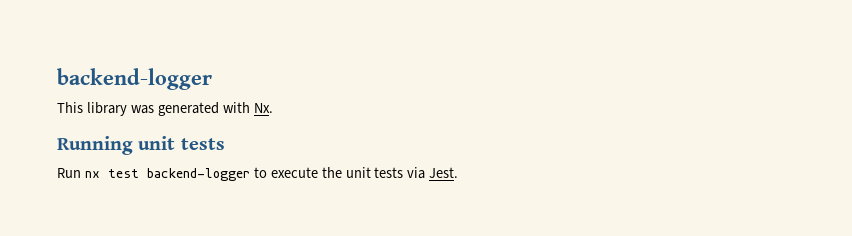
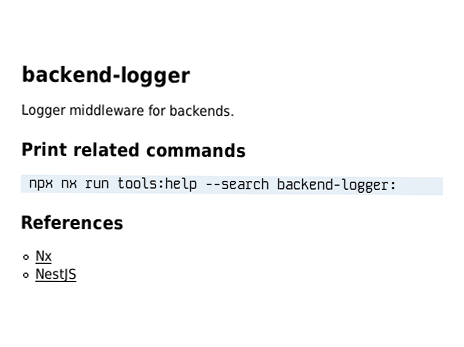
[57,102,273,116] [57,136,225,155] [57,167,459,181] This library was generated with Nx. // Running unit tests // Run nx test backend-logger to execute the unit tests via Jest. -> [21,103,235,118] [21,141,247,159] [28,177,398,194] [20,214,124,231] [34,249,53,261] [34,267,77,283] Logger middleware for backends. // Print related commands // npx nx run tools:help --search backend-logger: // References // Nx // NestJS

